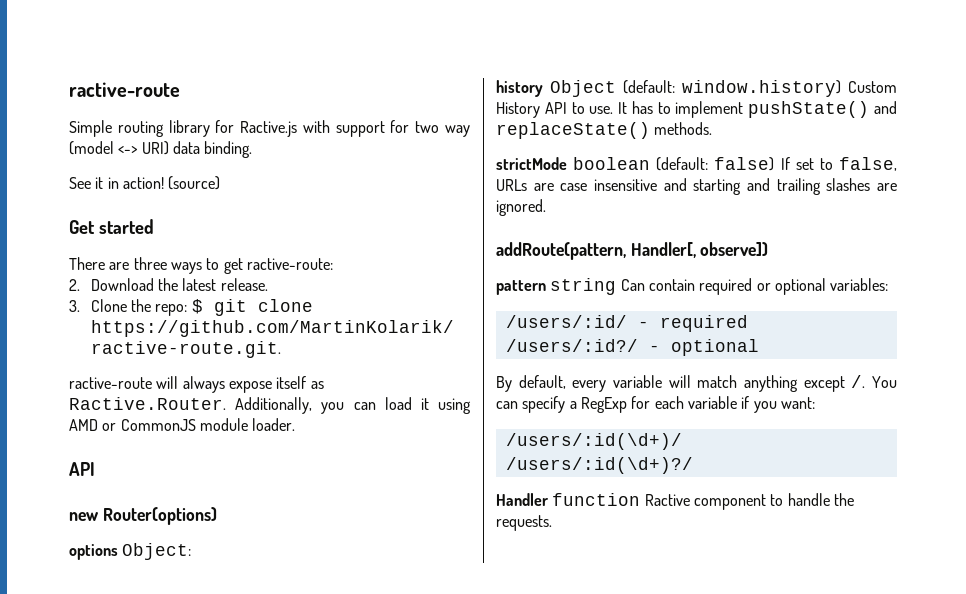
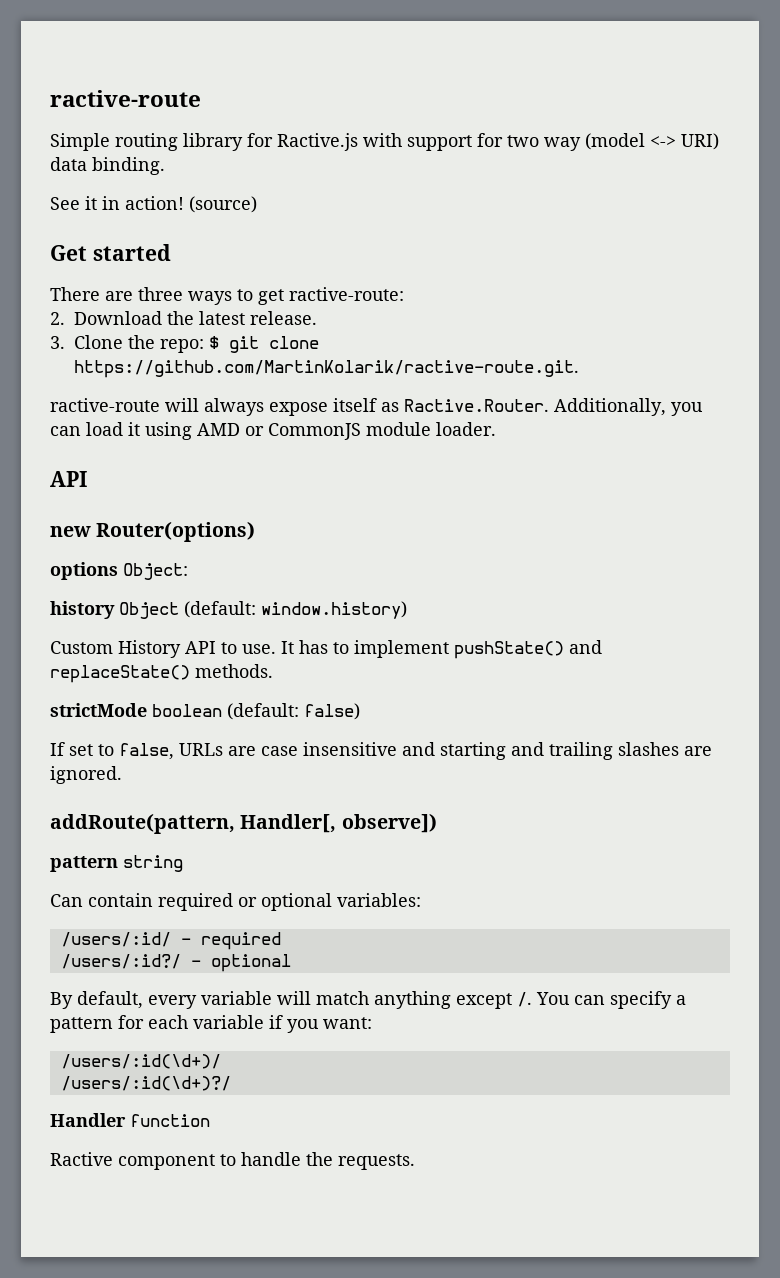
(841, 88) none -> (407, 610) //
(775, 164) none -> (360, 711) //
(617, 286) none -> (183, 863) //
[580,397,627,413] RegExp -> [50,1017,113,1033] pattern
(641, 499) none -> (210, 1120) //

